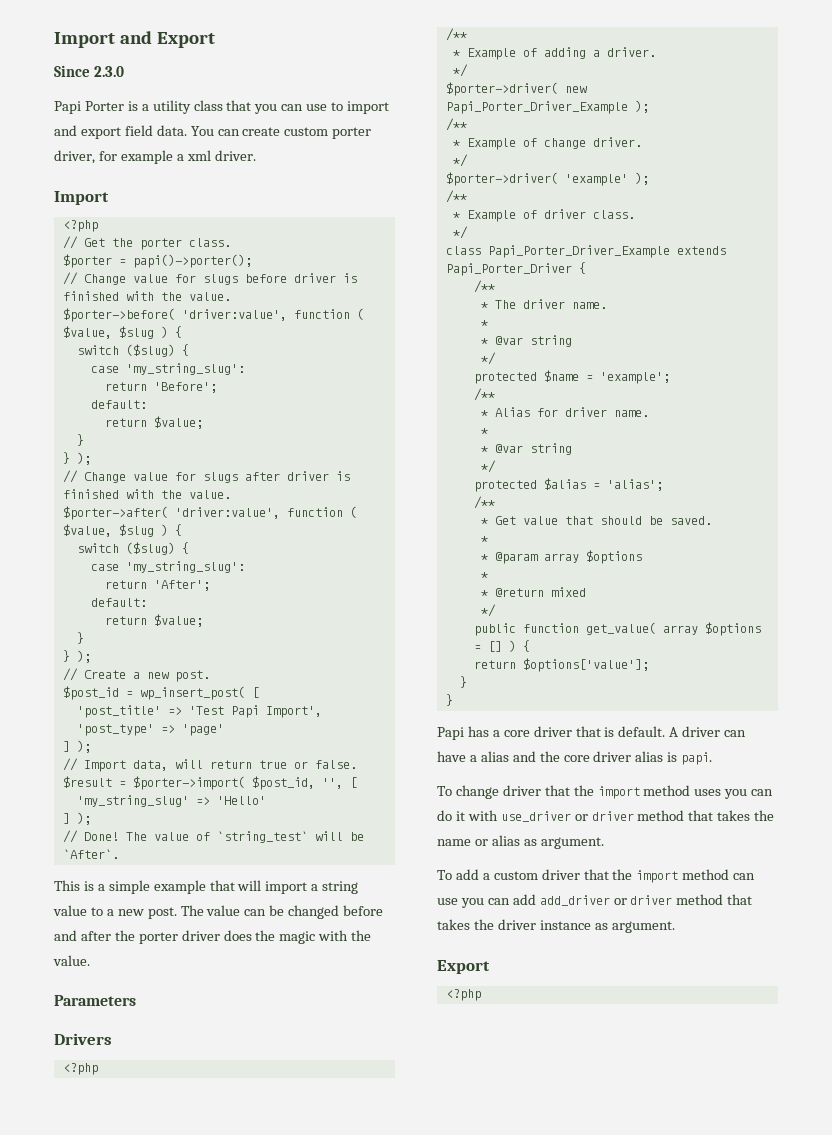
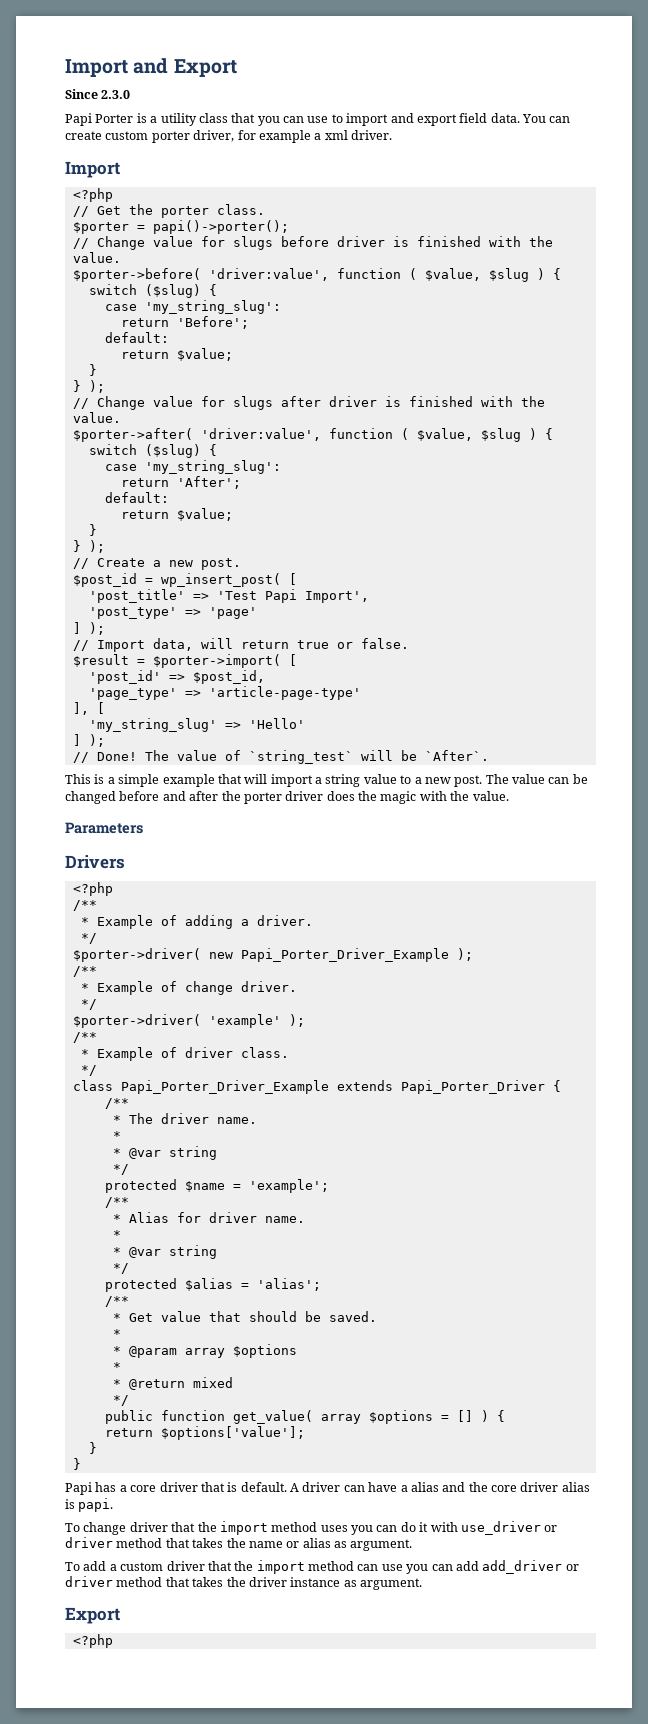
[251,776,343,790] $post_id, '', -> [288,654,297,666] [88,670,265,684] [88,686,361,700] [72,702,89,715] [ // 'post_id' => $post_id, // 'page_type' => 'article-page-type' // ],

